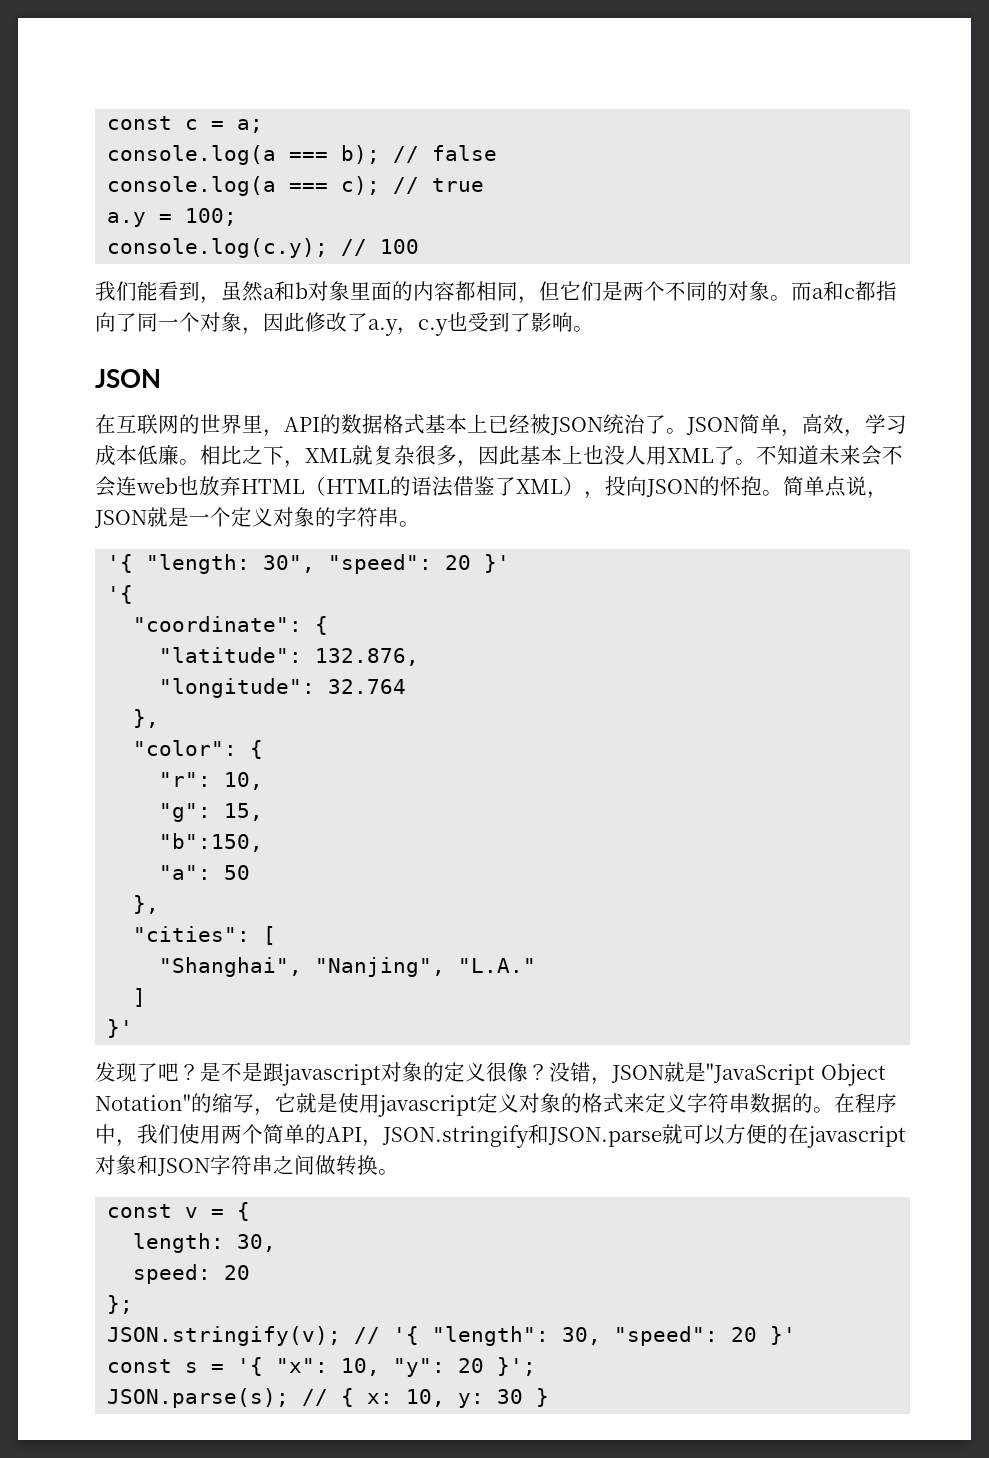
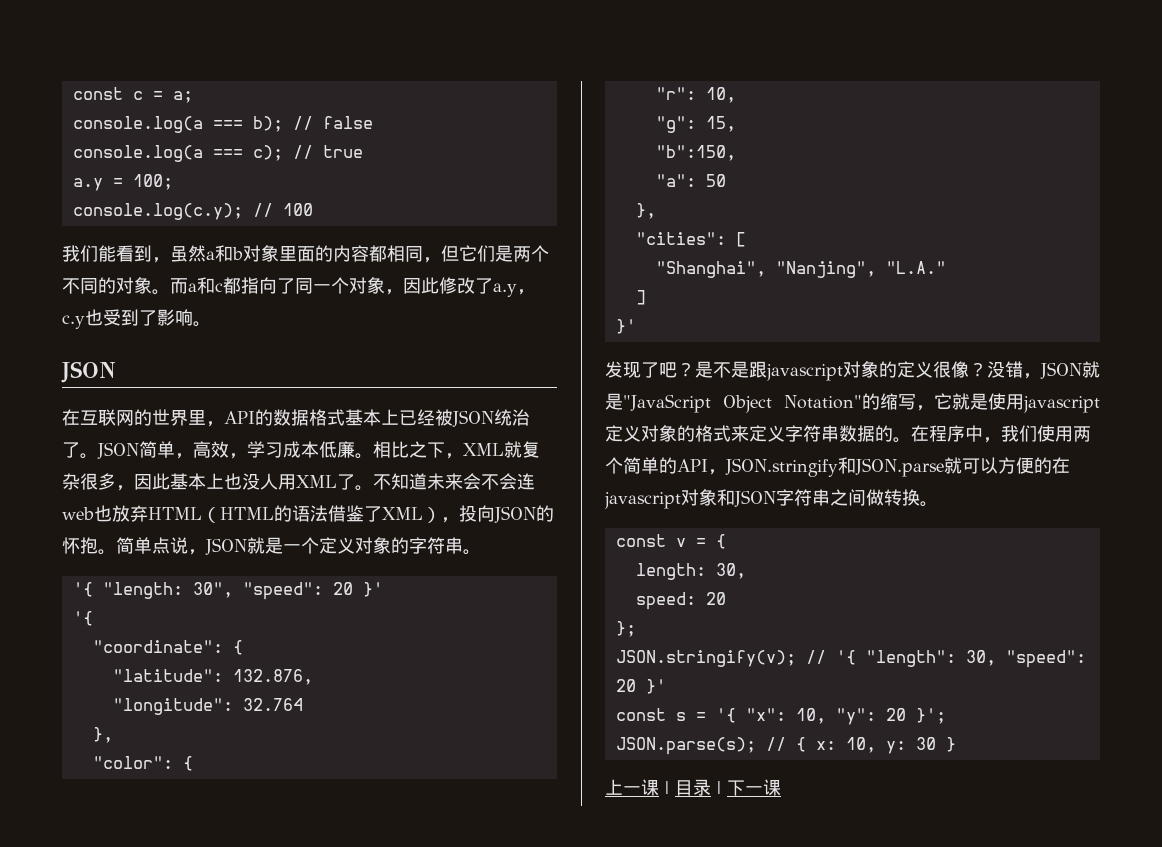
(550, 1397) none -> [605,779,781,796] // 上一课 | 目录 | 下一课

